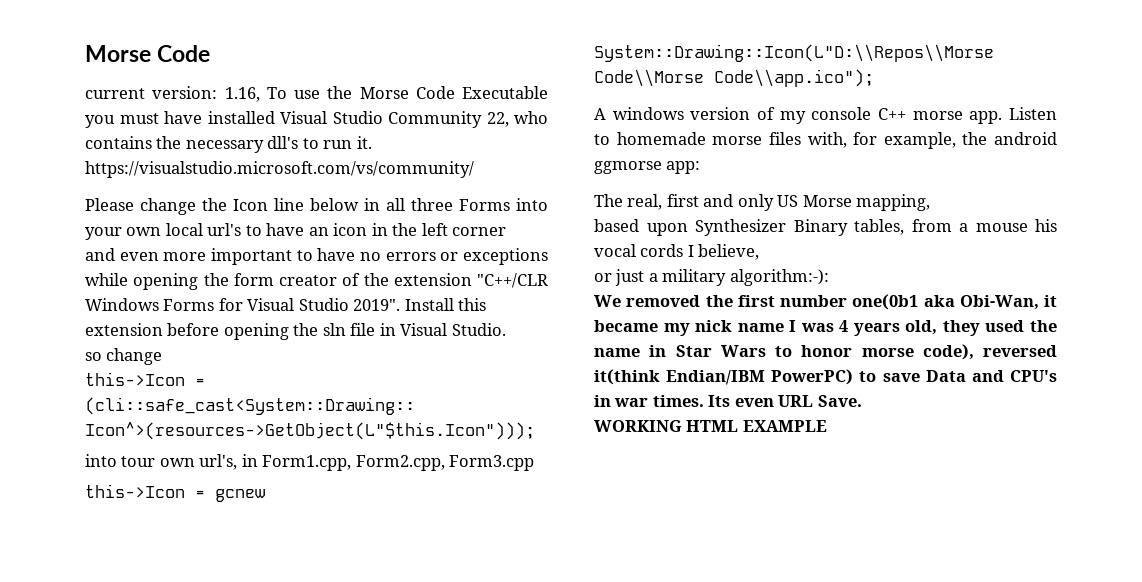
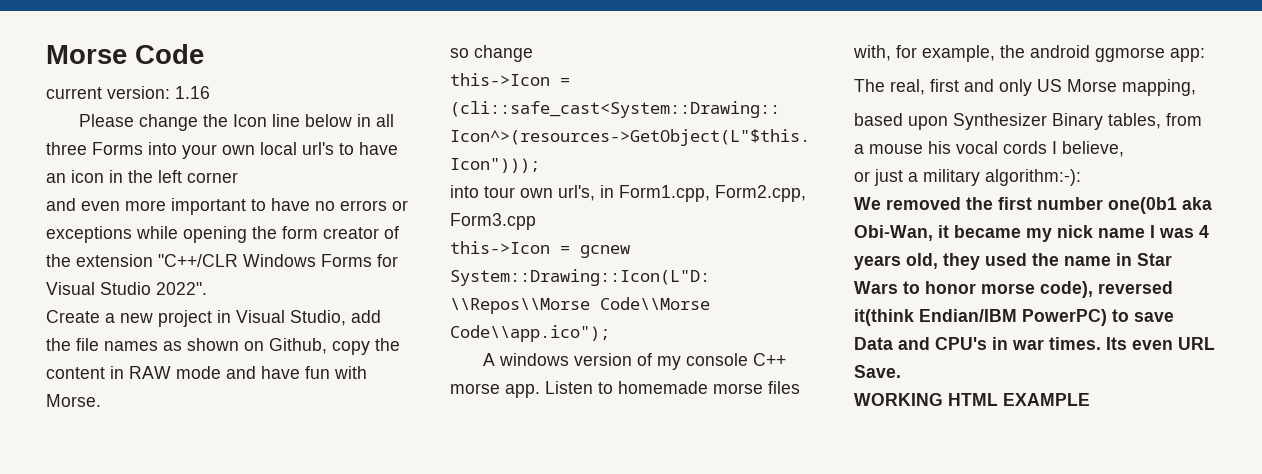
[224,86,548,102] [85,111,548,128] [85,136,372,153] [85,161,474,178] 1.16, To use the Morse Code Executable you must have installed Visual Studio Community 22, who contains the necessary dll's to run it. https://visualstudio.microsoft.com/vs/community/ -> [175,86,210,99] 1.16
[353,298,487,311] [85,323,506,340] 2019". Install this extension before opening the sln file in Visual Studio. -> [156,282,207,295] [46,310,381,327] [46,338,400,355] [46,366,367,379] [46,394,101,407] 2022". // Create a new project in Visual Studio, add the file names as shown on Github, copy the content in RAW mode and have fun with Morse.

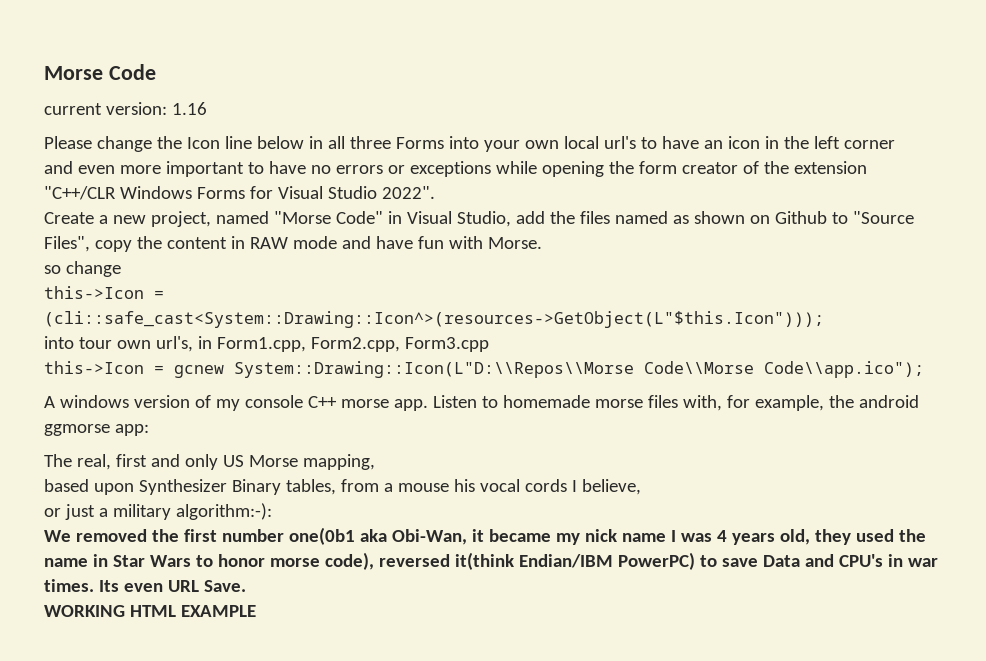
[158,310,212,327] project -> [150,211,383,227] project, named "Morse Code"
[76,338,158,351] file names -> [579,211,668,224] files named
[269,338,327,354] Github, -> [774,211,914,224] [44,236,90,252] Github to "Source Files",

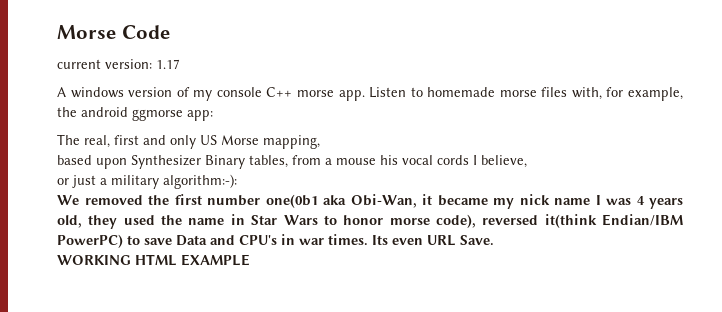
[171,102,207,115] [44,136,895,152] [44,161,867,177] [44,186,435,200] [44,211,914,227] [44,236,542,252] [44,261,121,277] [44,286,164,299] [44,311,824,328] [44,336,489,352] [44,361,924,378] 1.16 // Please change the Icon line below in all three Forms into your own local url's to have an icon in the left corner // and even more important to have no errors or exceptions while opening the form creator of the extension "C++/CLR Windows Forms for Visual Studio 2022". // Create a new project, named "Morse Code" in Visual Studio, add the files named as shown on Github to "Source Files", copy the content in RAW mode and have fun with Morse. // so change // this->Icon = (cli::safe_cast<System::Drawing::Icon^>(resources->GetObject(L"$this.Icon"))); // into tour own url's, in Form1.cpp, Form2.cpp, Form3.cpp // this->Icon = gcnew System::Drawing::Icon(L"D:\\Repos\\Morse Code\\Morse Code\\app.ico"); -> [156,59,180,69] 1.17

